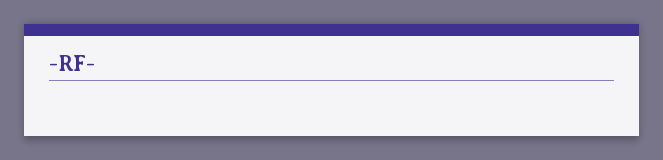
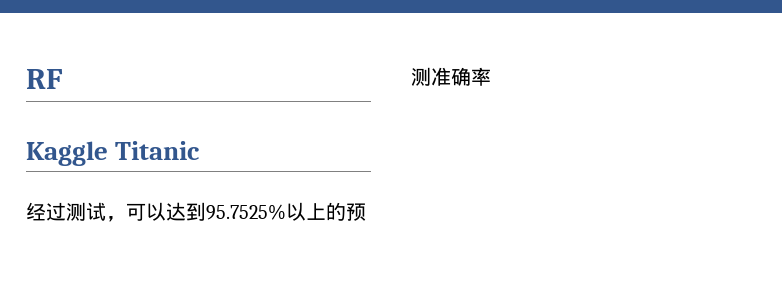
[49,55,95,71] -RF- -> [26,69,63,89] [26,141,201,166] [26,202,366,222] [411,67,491,86] RF // Kaggle Titanic // 经过测试，可以达到95.7525%以上的预测准确率

